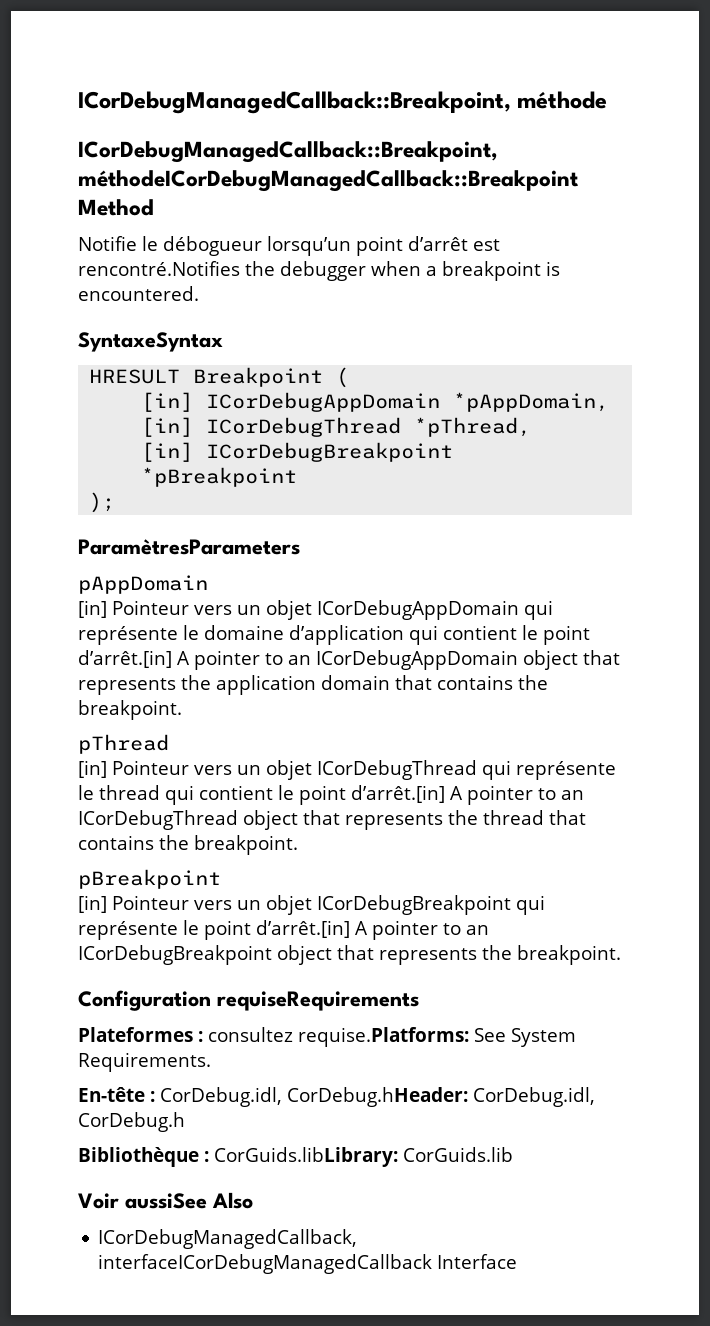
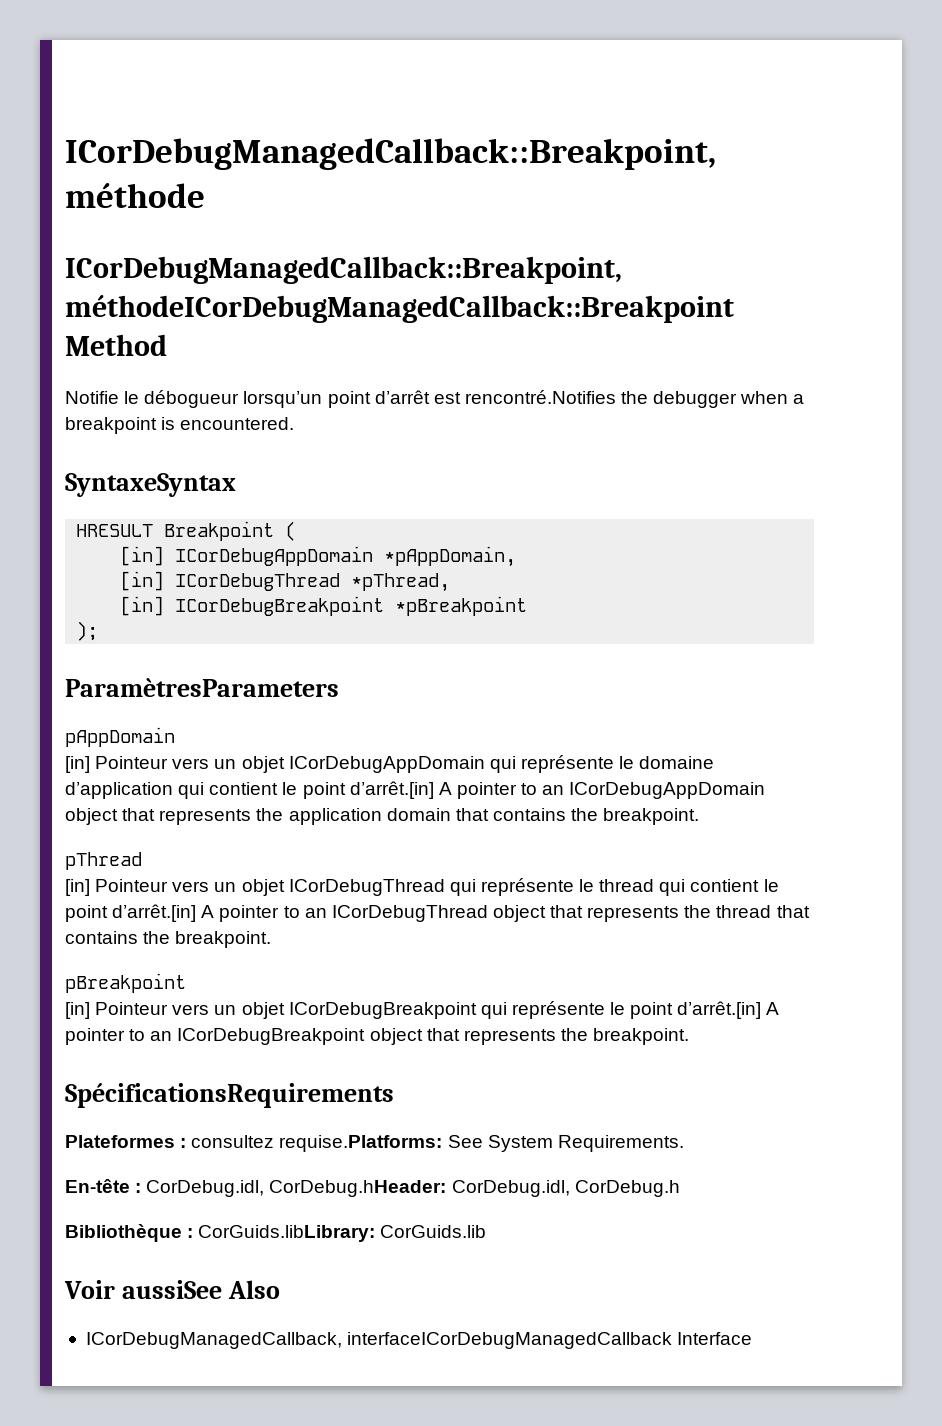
[78,990,419,1011] Configuration requiseRequirements -> [65,1083,394,1108] SpécificationsRequirements

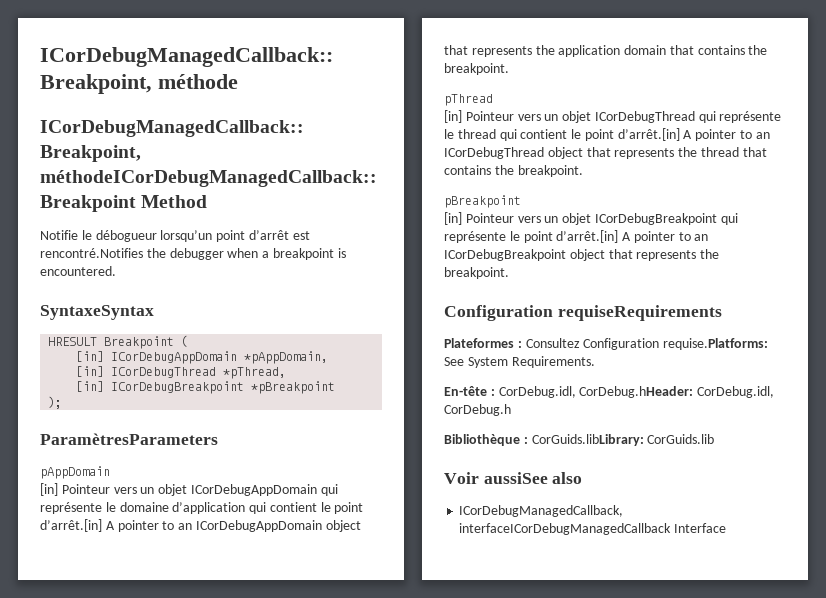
[65,1083,394,1108] SpécificationsRequirements -> [444,305,722,321] Configuration requiseRequirements
[191,1135,275,1148] consultez -> [525,338,660,350] Consultez Configuration
[228,1280,281,1299] Also -> [552,472,583,484] also

